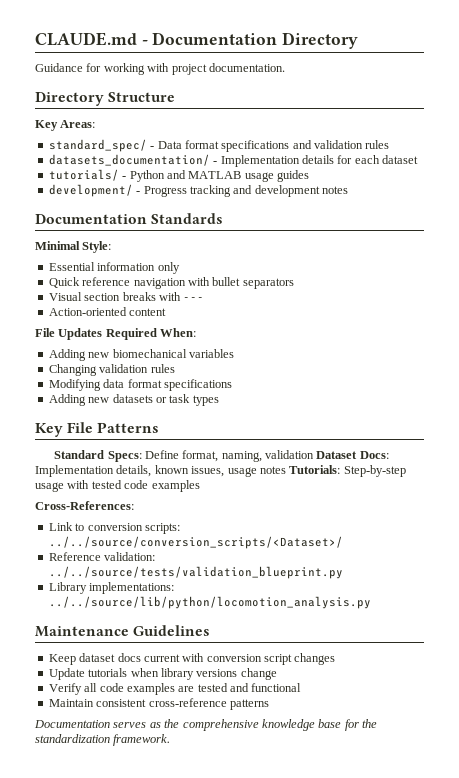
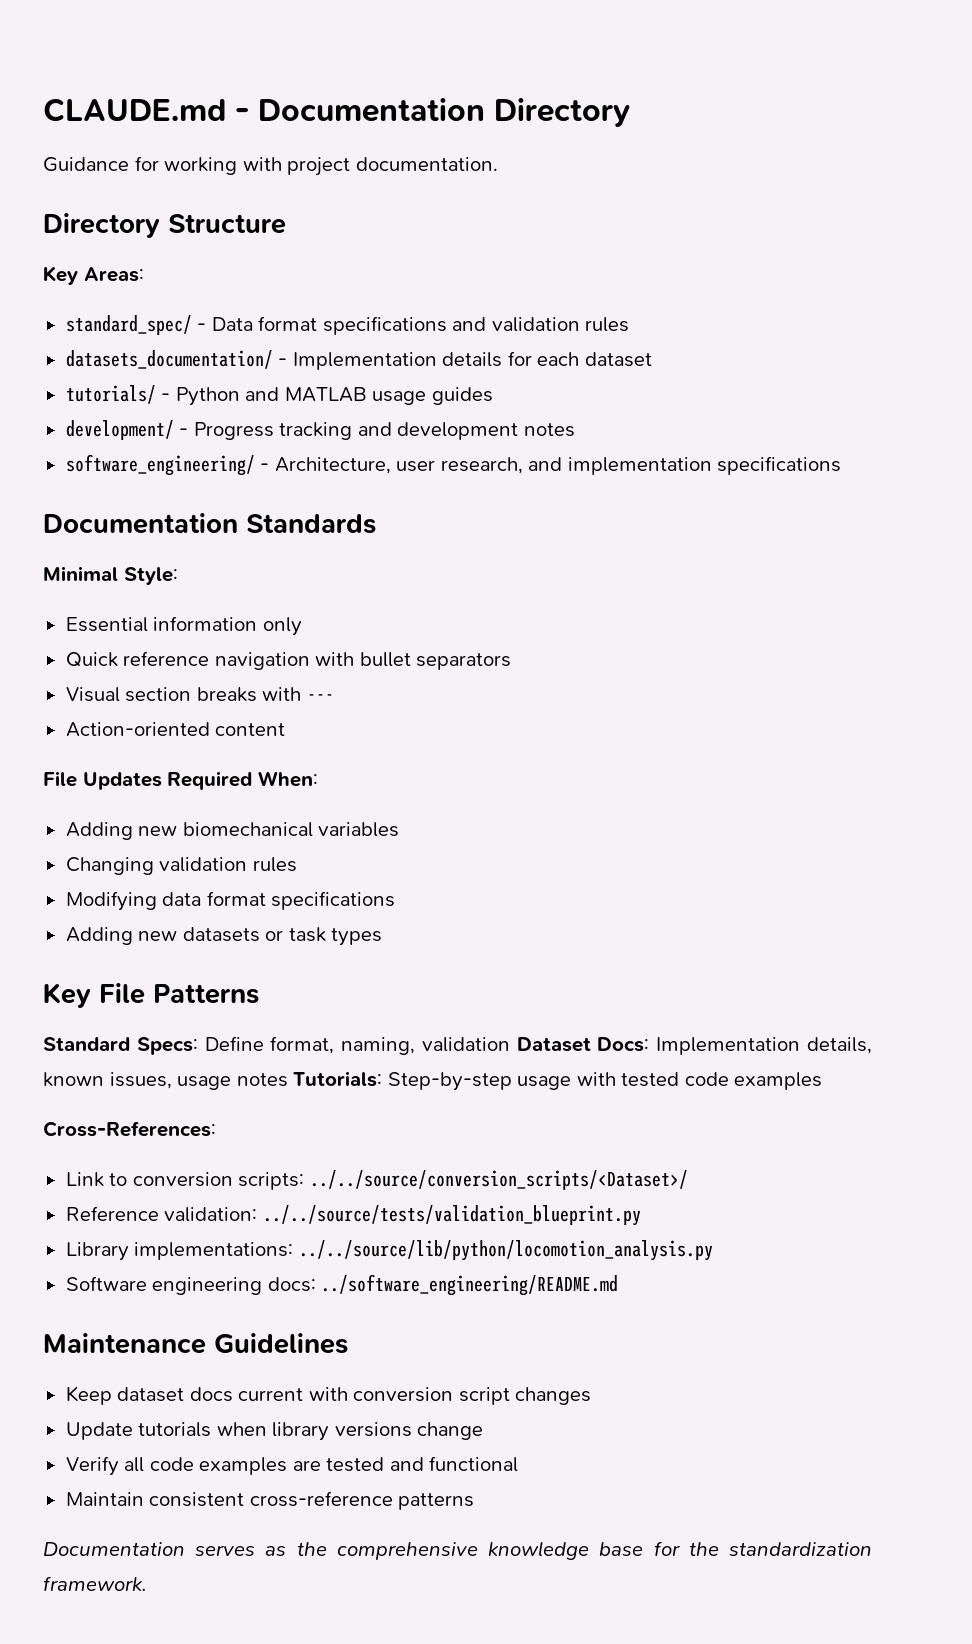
(348, 190) none -> [65,454,842,476] // software_engineering/ - Architecture, user research, and implementation specifications
(371, 602) none -> [65,1274,619,1296] // Software engineering docs: ../software_engineering/README.md

